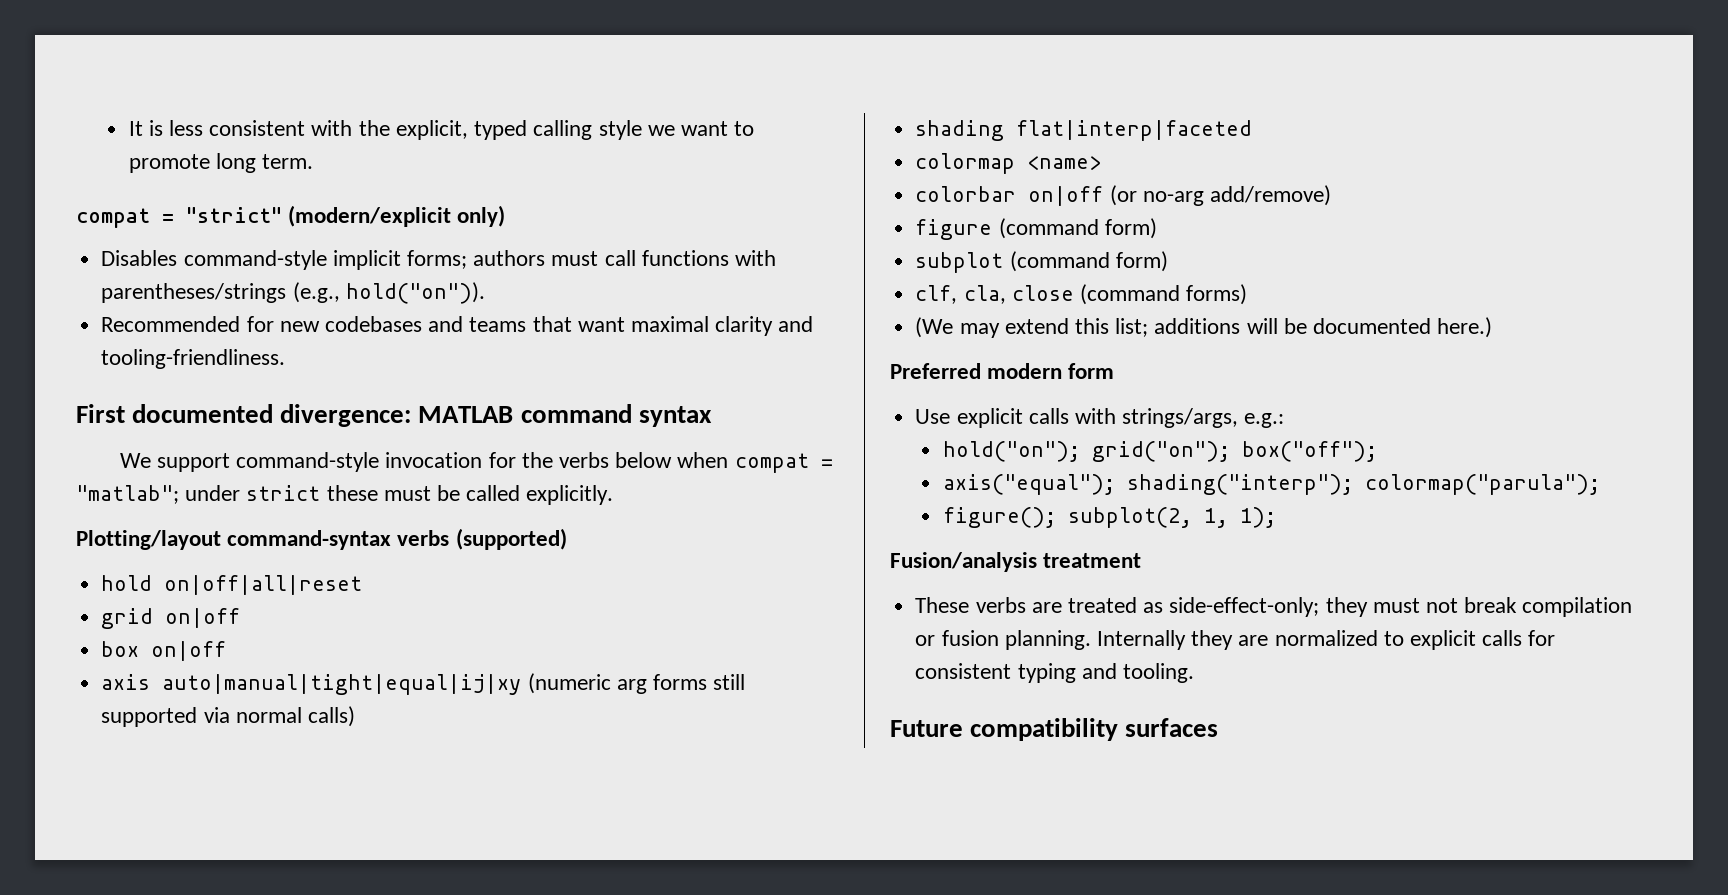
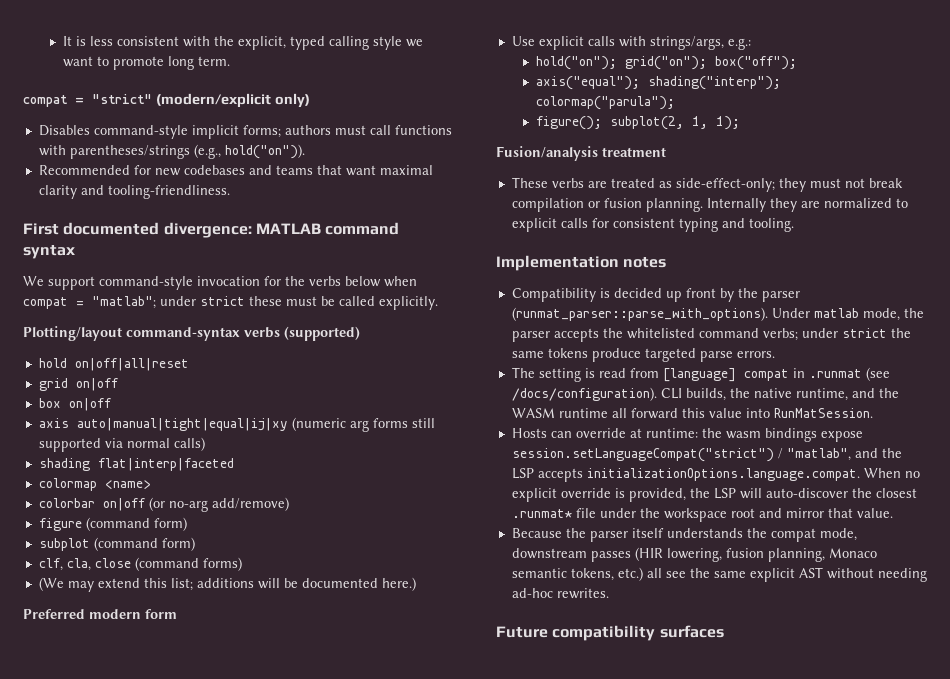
(1194, 673) none -> [496,255,667,271] [511,288,800,302] [511,307,924,321] [511,328,911,342] [511,348,775,362] [511,367,890,382] [511,387,899,401] [511,408,873,419] [511,428,863,442] [511,448,902,462] [511,468,920,482] [511,488,917,502] [511,508,893,522] [511,528,857,542] [511,547,877,562] [511,567,927,582] [511,588,609,599] // Implementation notes // Compatibility is decided up front by the parser (runmat_parser::parse_with_options). Under matlab mode, the parser accepts the whitelisted command verbs; under strict the same tokens produce targeted parse errors. // The setting is read from [language] compat in .runmat (see /docs/configuration). CLI builds, the native runtime, and the WASM runtime all forward this value into RunMatSession. // Hosts can override at runtime: the wasm bindings expose session.setLanguageCompat("strict") / "matlab", and the LSP accepts initializationOptions.language.compat. When no explicit override is provided, the LSP will auto-discover the closest .runmat* file under the workspace root and mirror that value. // Because the parser itself understands the compat mode, downstream passes (HIR lowering, fusion planning, Monaco semantic tokens, etc.) all see the same explicit AST without needing ad-hoc rewrites.

